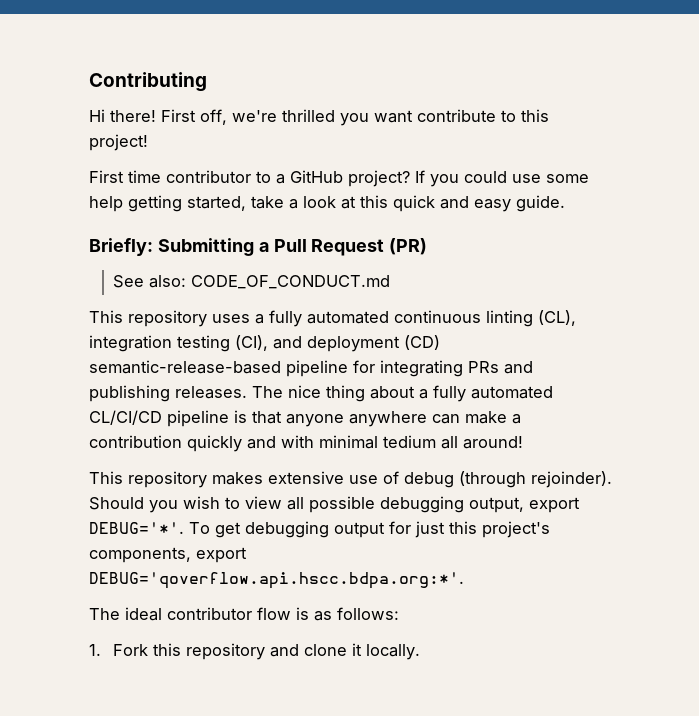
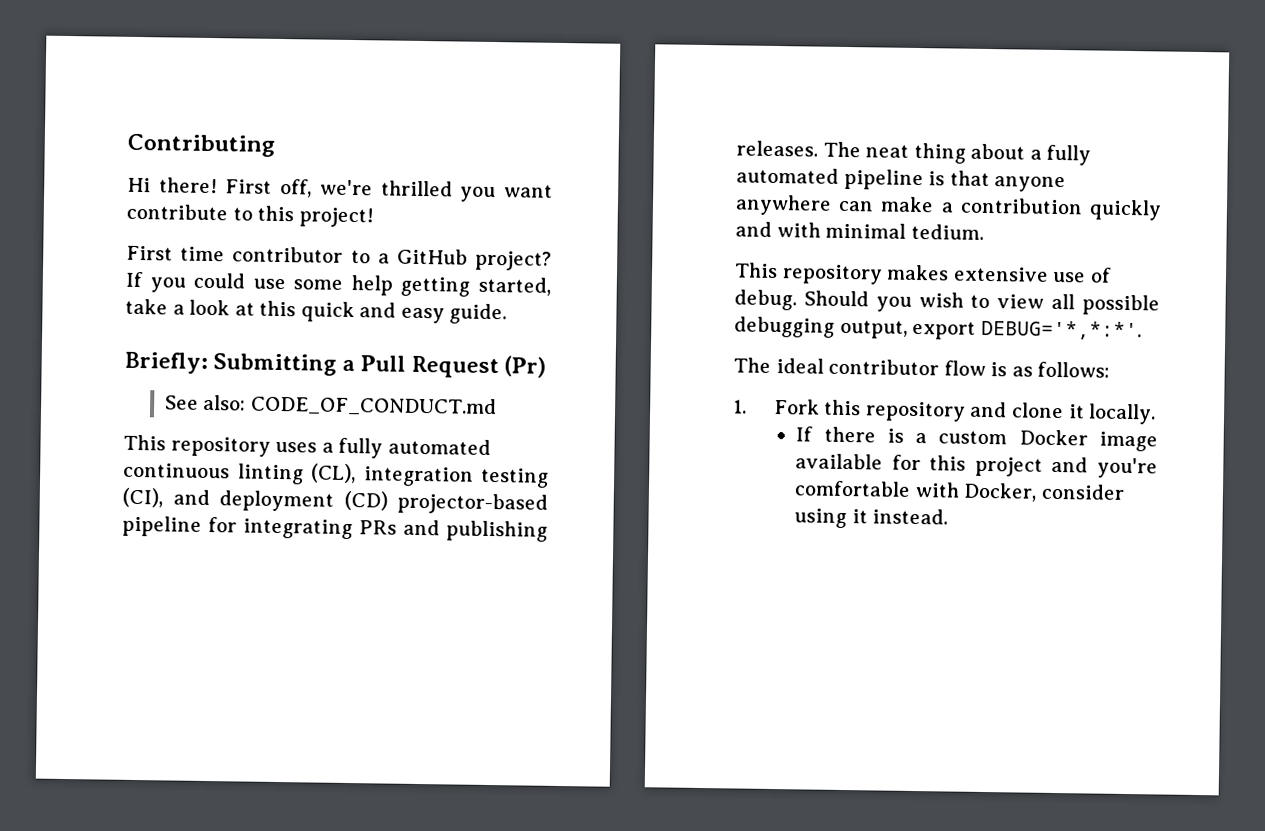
[389,238,428,255] (PR) -> [504,355,547,378] (Pr)
[89,360,281,374] semantic-release-based -> [397,492,548,515] projector-based
[288,385,321,398] nice -> [865,144,910,158] neat
[89,410,162,425] CL/CI/CD -> (839, 175) none
[383,435,523,449] tedium all around! -> [910,223,984,240] tedium.
[404,471,612,488] debug (through rejoinder). -> [734,289,797,311] debug.
[89,521,550,538] [89,547,247,563] [89,572,464,589] DEBUG='*'. To get debugging output for just this project's components, export DEBUG='qoverflow.api.hscc.bdpa.org:*'. -> [980,319,1142,341] DEBUG='*,*:*'.
(421, 652) none -> [795,426,1158,452] [795,453,1158,479] [794,480,1125,502] [794,508,949,529] // If there is a custom Docker image available for this project and you're comfortable with Docker, consider using it instead.

